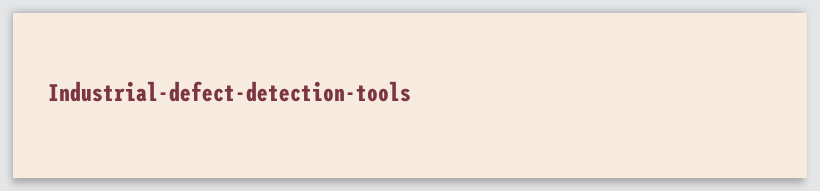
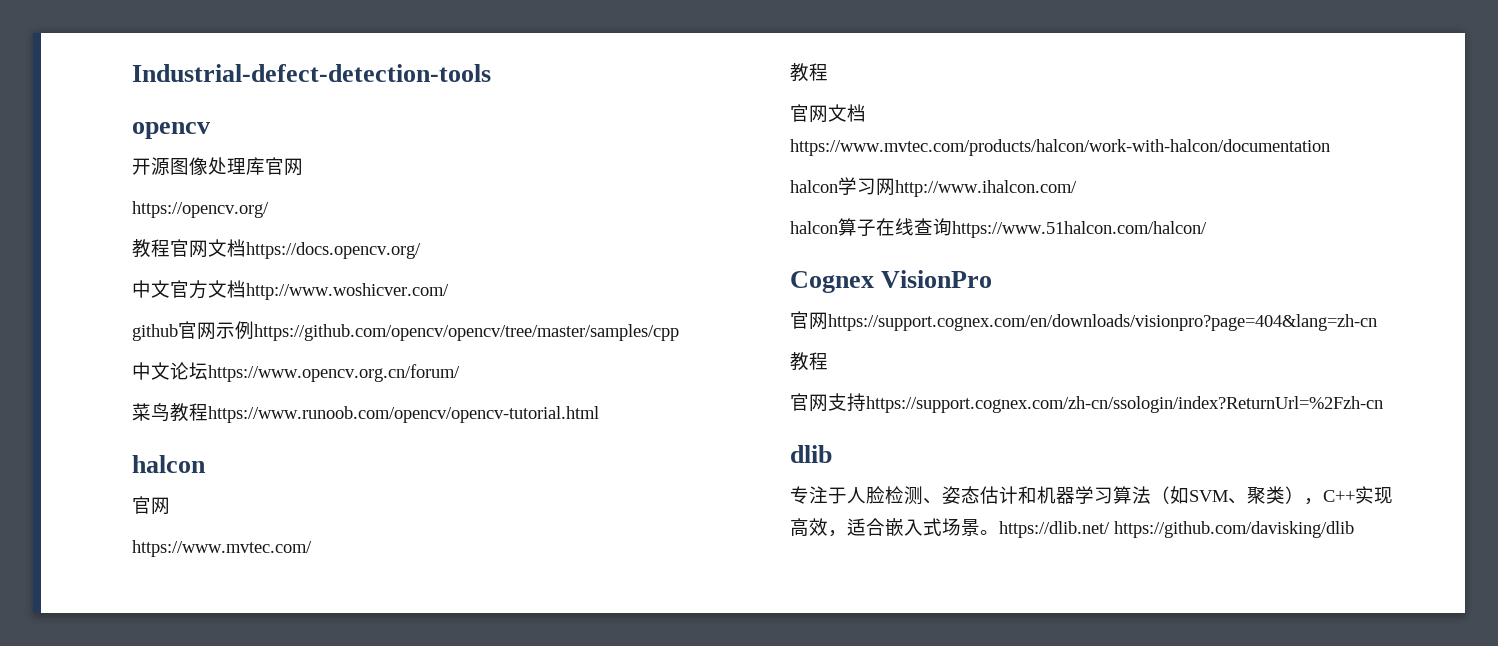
(411, 91) none -> [132,122,210,139] [132,157,303,176] [132,201,269,218] [132,239,421,259] [132,280,449,300] [132,321,679,341] [132,362,460,382] [132,403,599,423] [132,455,206,473] [132,496,170,515] [132,540,312,557] [790,63,828,82] [790,104,866,123] [790,139,1330,156] [790,177,1077,197] [790,218,1207,238] [790,270,993,293] [790,311,1377,331] [790,352,828,371] [790,393,1383,413] [790,445,832,463] [790,486,1393,505] [790,518,1354,538] // opencv // 开源图像处理库官网 // https://opencv.org/ // 教程官网文档https://docs.opencv.org/ // 中文官方文档http://www.woshicver.com/ // github官网示例https://github.com/opencv/opencv/tree/master/samples/cpp // 中文论坛https://www.opencv.org.cn/forum/ // 菜鸟教程https://www.runoob.com/opencv/opencv-tutorial.html // halcon // 官网 // https://www.mvtec.com/ // 教程 // 官网文档https://www.mvtec.com/products/halcon/work-with-halcon/documentation // halcon学习网http://www.ihalcon.com/ // halcon算子在线查询https://www.51halcon.com/halcon/ // Cognex VisionPro // 官网https://support.cognex.com/en/downloads/visionpro?page=404&lang=zh-cn // 教程 // 官网支持https://support.cognex.com/zh-cn/ssologin/index?ReturnUrl=%2Fzh-cn // dlib // 专注于人脸检测、姿态估计和机器学习算法（如SVM、聚类），C++实现高效，适合嵌入式场景。https://dlib.net/ https://github.com/davisking/dlib

